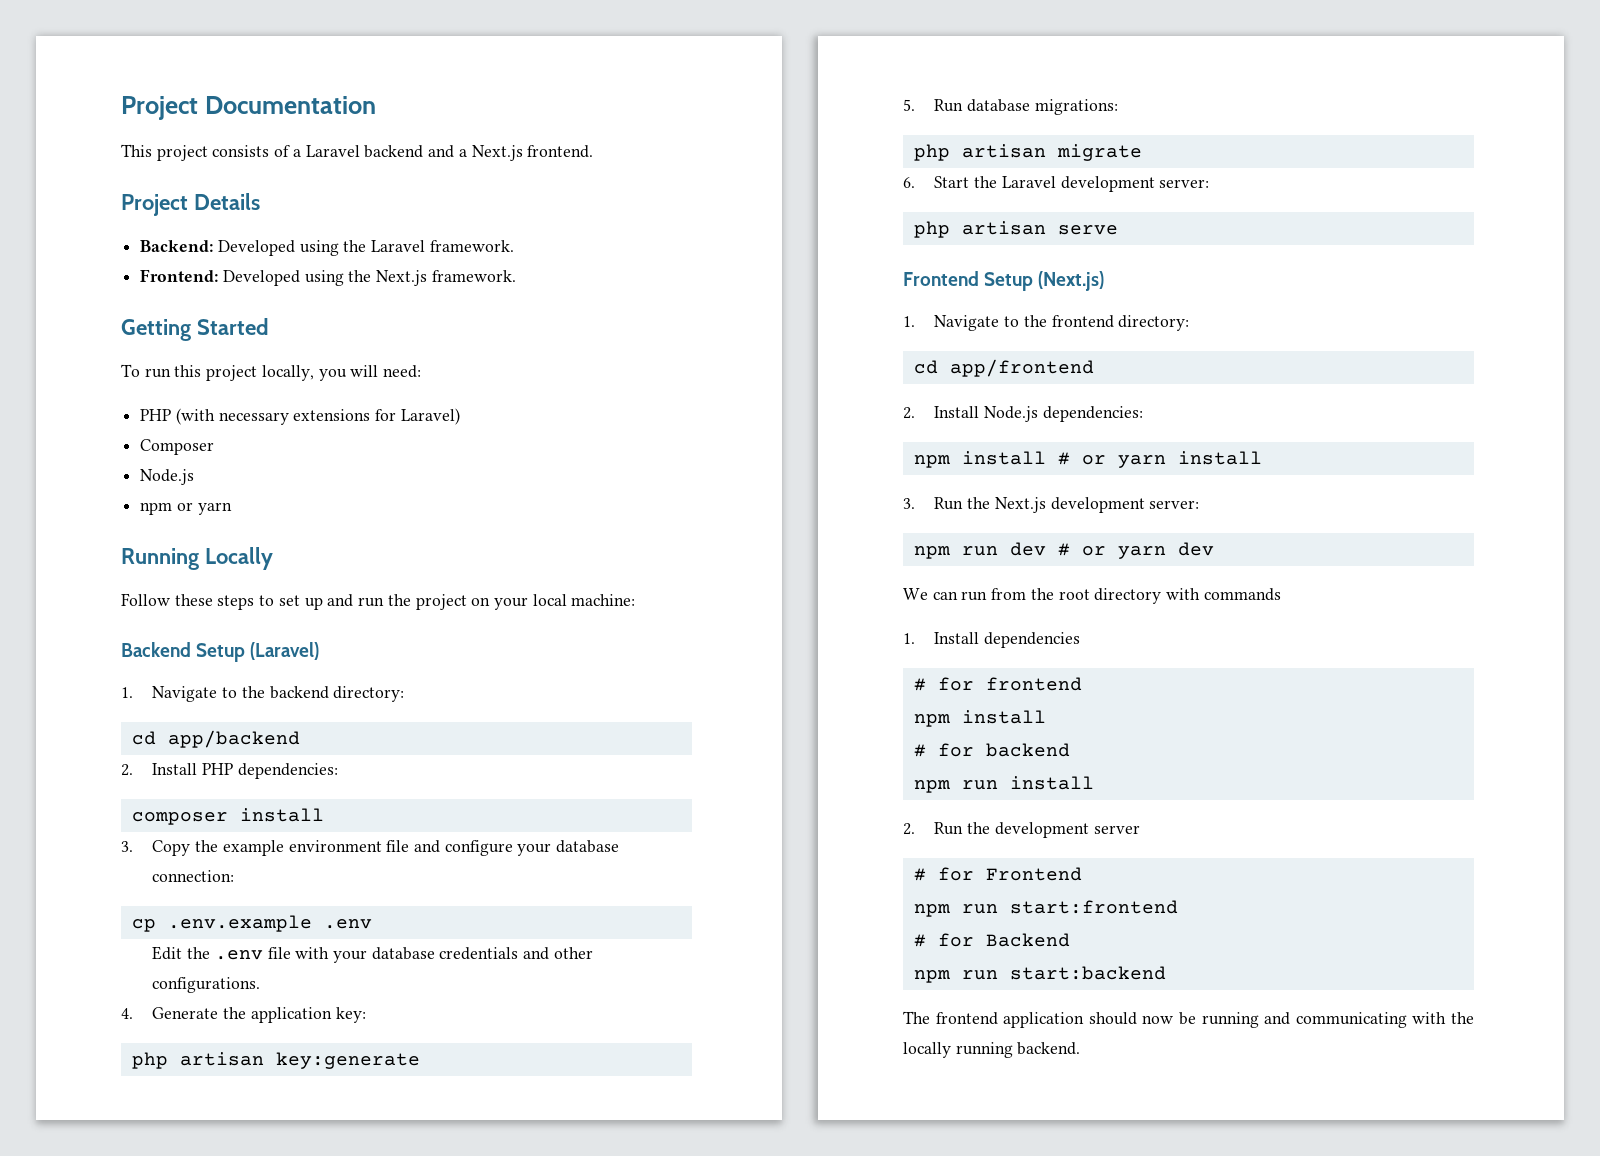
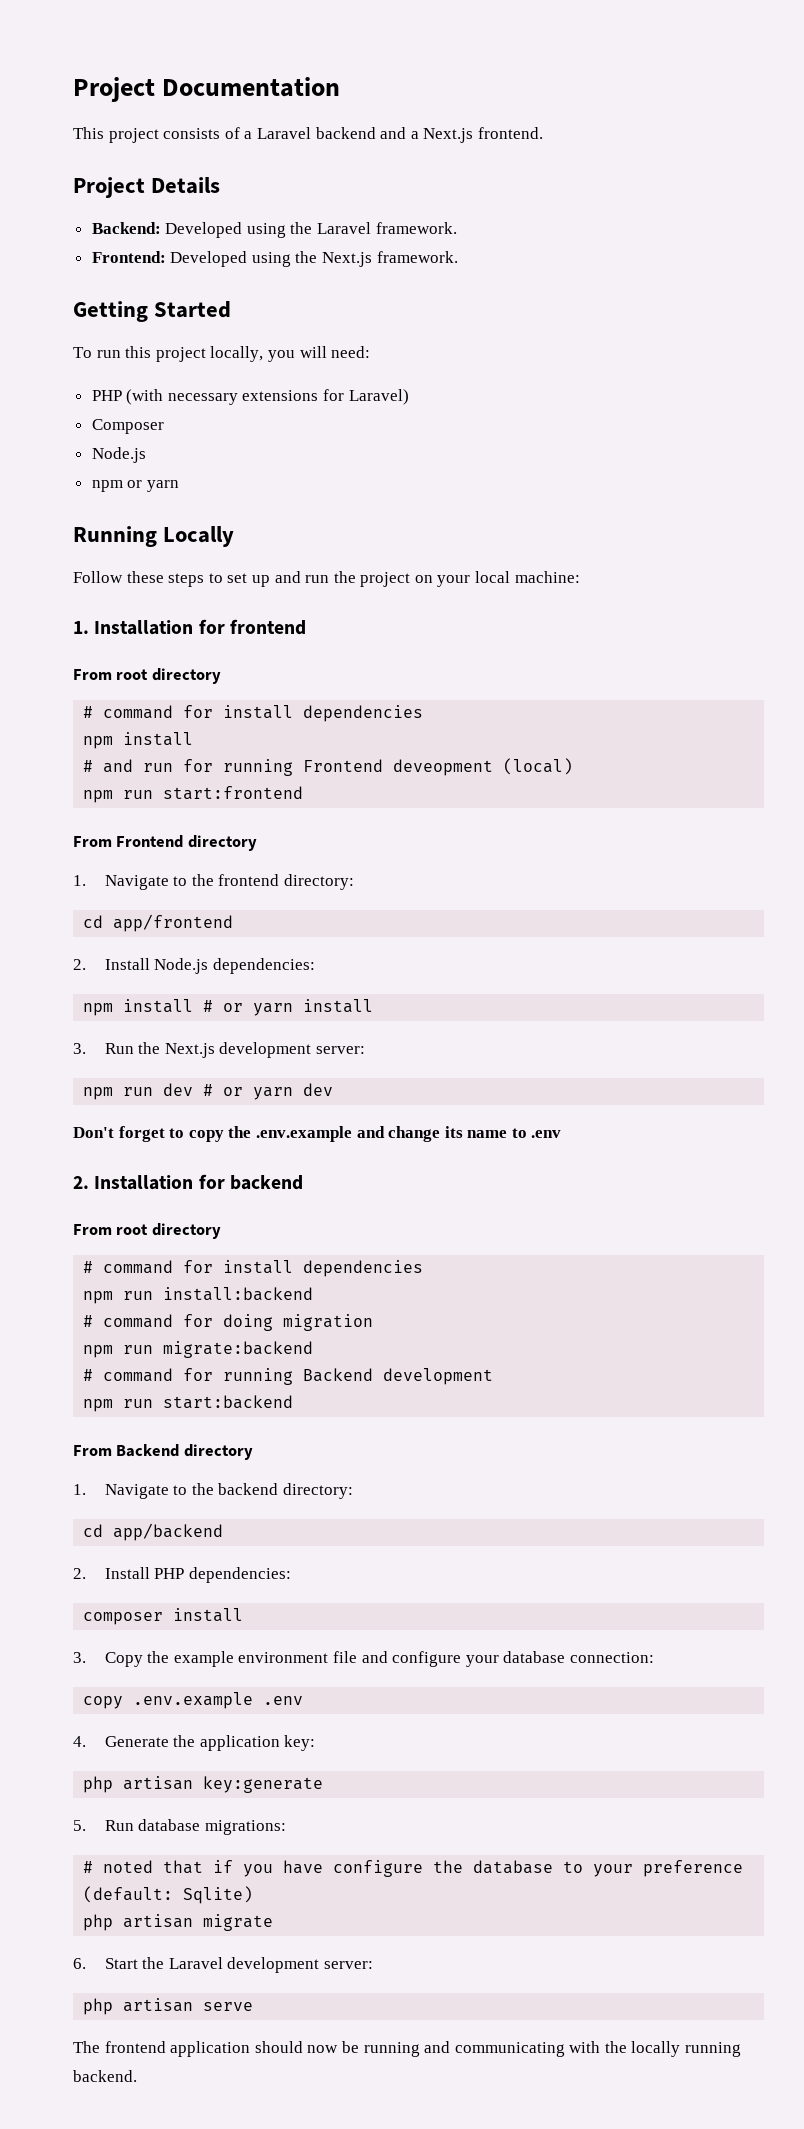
[121,642,320,662] [121,686,405,702] [131,730,300,748] [121,763,338,779] [131,808,324,825] [121,840,620,856] [152,870,235,882] [131,915,372,932] [152,946,593,963] [152,977,261,993] [121,1007,366,1023] [131,1052,420,1069] [903,99,1118,115] [913,144,1142,161] [903,176,1210,192] [913,221,1118,238] [903,271,1105,291] Backend Setup (Laravel) // 1. Navigate to the backend directory: // cd app/backend // 2. Install PHP dependencies: // composer install // 3. Copy the example environment file and configure your database connection: // cp .env.example .env // Edit the .env file with your database credentials and other configurations. // 4. Generate the application key: // php artisan key:generate // 5. Run database migrations: // php artisan migrate // 6. Start the Laravel development server: // php artisan serve // Frontend Setup (Next.js) -> [73,619,306,635] [73,668,221,684] [83,705,424,722] [83,732,194,749] [83,758,574,776] [83,786,304,803] [73,835,257,851] 1. Installation for frontend // From root directory // # command for install dependencies // npm install // # and run for running Frontend deveopment (local) // npm run start:frontend // From Frontend directory
[903,588,1281,604] [903,632,1081,648] [913,677,1082,691] [913,710,1046,727] [913,743,1070,757] [913,776,1094,793] [903,822,1140,838] [913,867,1082,881] [913,900,1178,917] [913,933,1070,947] We can run from the root directory with commands // 1. Install dependencies // # for frontend // npm install // # for backend // npm run install // 2. Run the development server // # for Frontend // npm run start:frontend // # for Backend -> [73,1126,562,1142] [73,1174,303,1190] [73,1223,221,1239] [83,1260,424,1277] [83,1287,314,1304] [83,1314,374,1331] [83,1341,314,1358] [83,1368,494,1385] Don't forget to copy the .env.example and change its name to .env // 2. Installation for backend // From root directory // # command for install dependencies // npm run install:backend // # command for doing migration // npm run migrate:backend // # command for running Backend development
(1166, 973) none -> [73,1444,253,1460] [73,1483,354,1499] [83,1523,224,1541] [73,1567,291,1583] [83,1608,244,1625] [73,1651,654,1667] [83,1692,304,1709] [73,1735,316,1751] [83,1776,324,1793] [73,1819,286,1835] [83,1860,744,1877] [83,1886,254,1904] [83,1914,274,1931] [73,1957,374,1973] [83,1998,254,2015] // From Backend directory // 1. Navigate to the backend directory: // cd app/backend // 2. Install PHP dependencies: // composer install // 3. Copy the example environment file and configure your database connection: // copy .env.example .env // 4. Generate the application key: // php artisan key:generate // 5. Run database migrations: // # noted that if you have configure the database to your preference (default: Sqlite) // php artisan migrate // 6. Start the Laravel development server: // php artisan serve

